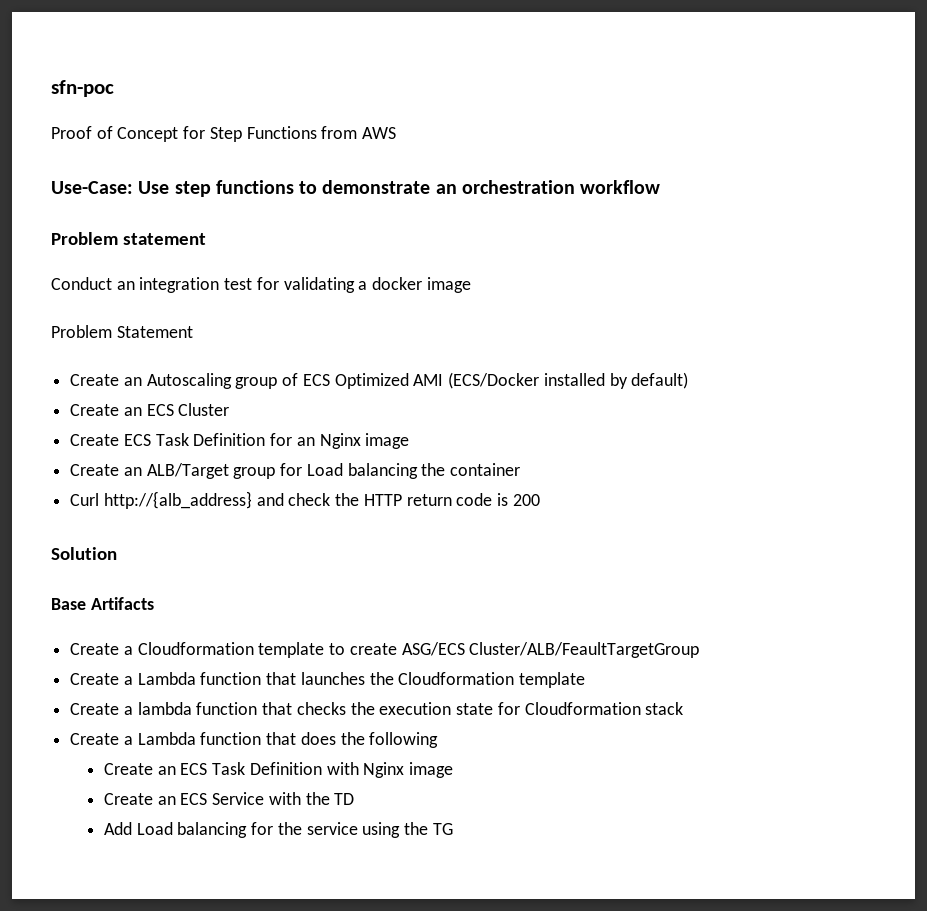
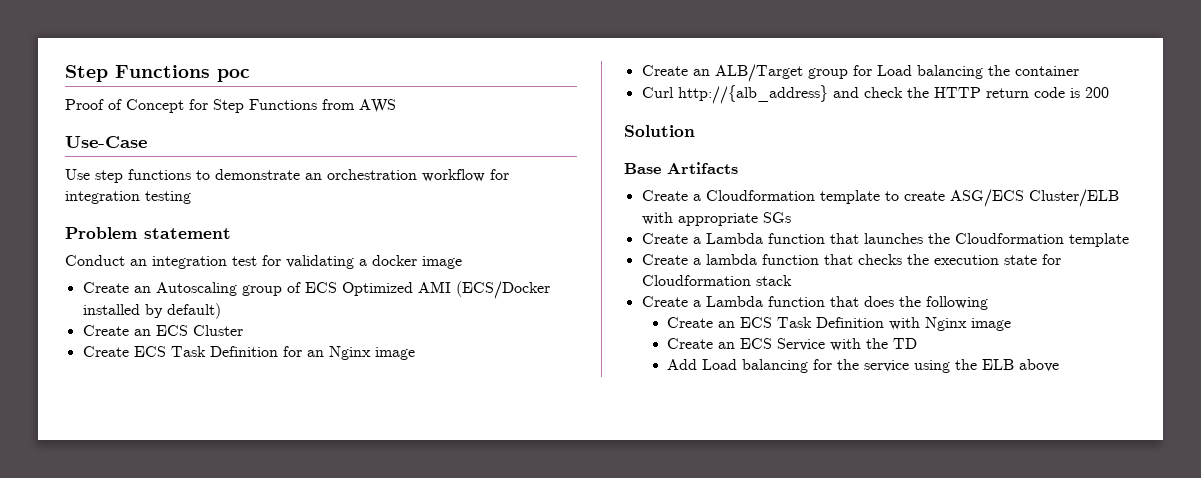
[51,80,114,97] sfn-poc -> [65,65,250,82] Step Functions poc
[51,181,133,194] Use-Case: -> [65,136,147,148] Use-Case //
(661, 187) none -> [490,169,509,180] [65,191,191,204] for integration testing
[51,325,193,338] // Problem Statement -> (462, 262) none
[469,642,700,658] Cluster/ALB/FeaultTargetGroup -> [1028,189,1119,207] [641,212,791,226] Cluster/ELB with appropriate SGs
[432,823,453,835] TG -> [981,359,1059,372] ELB above

